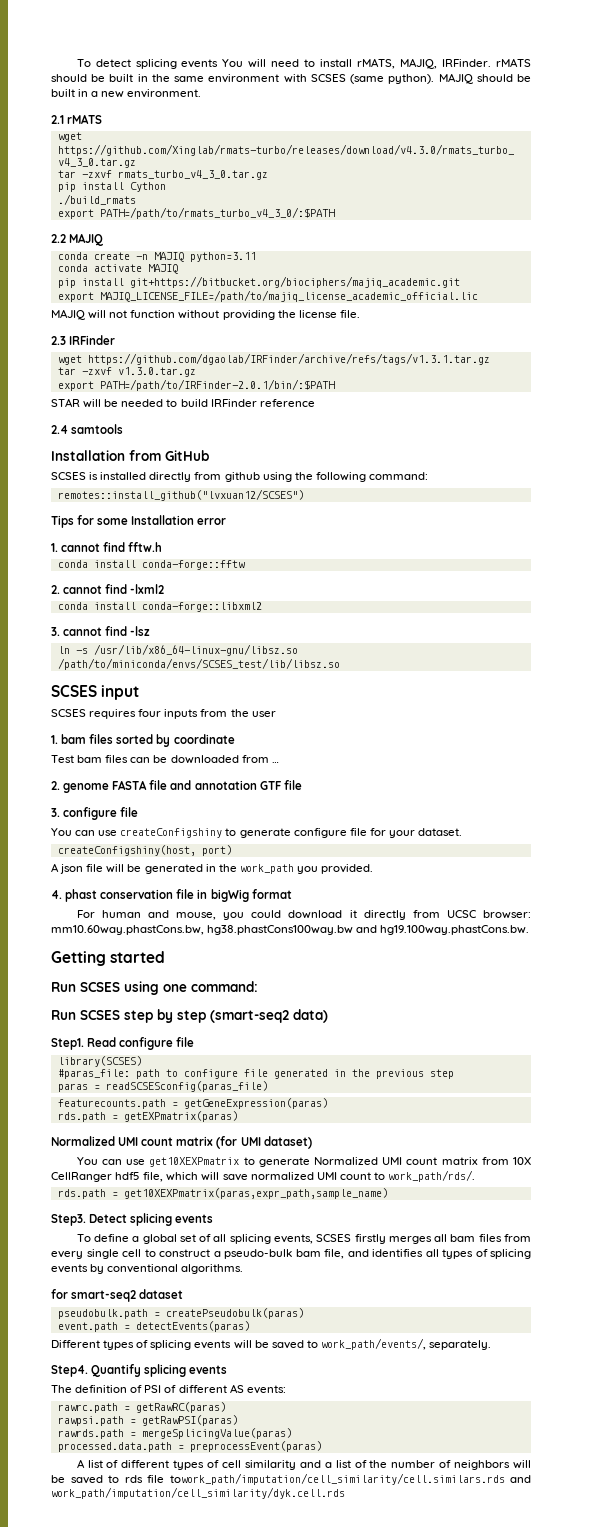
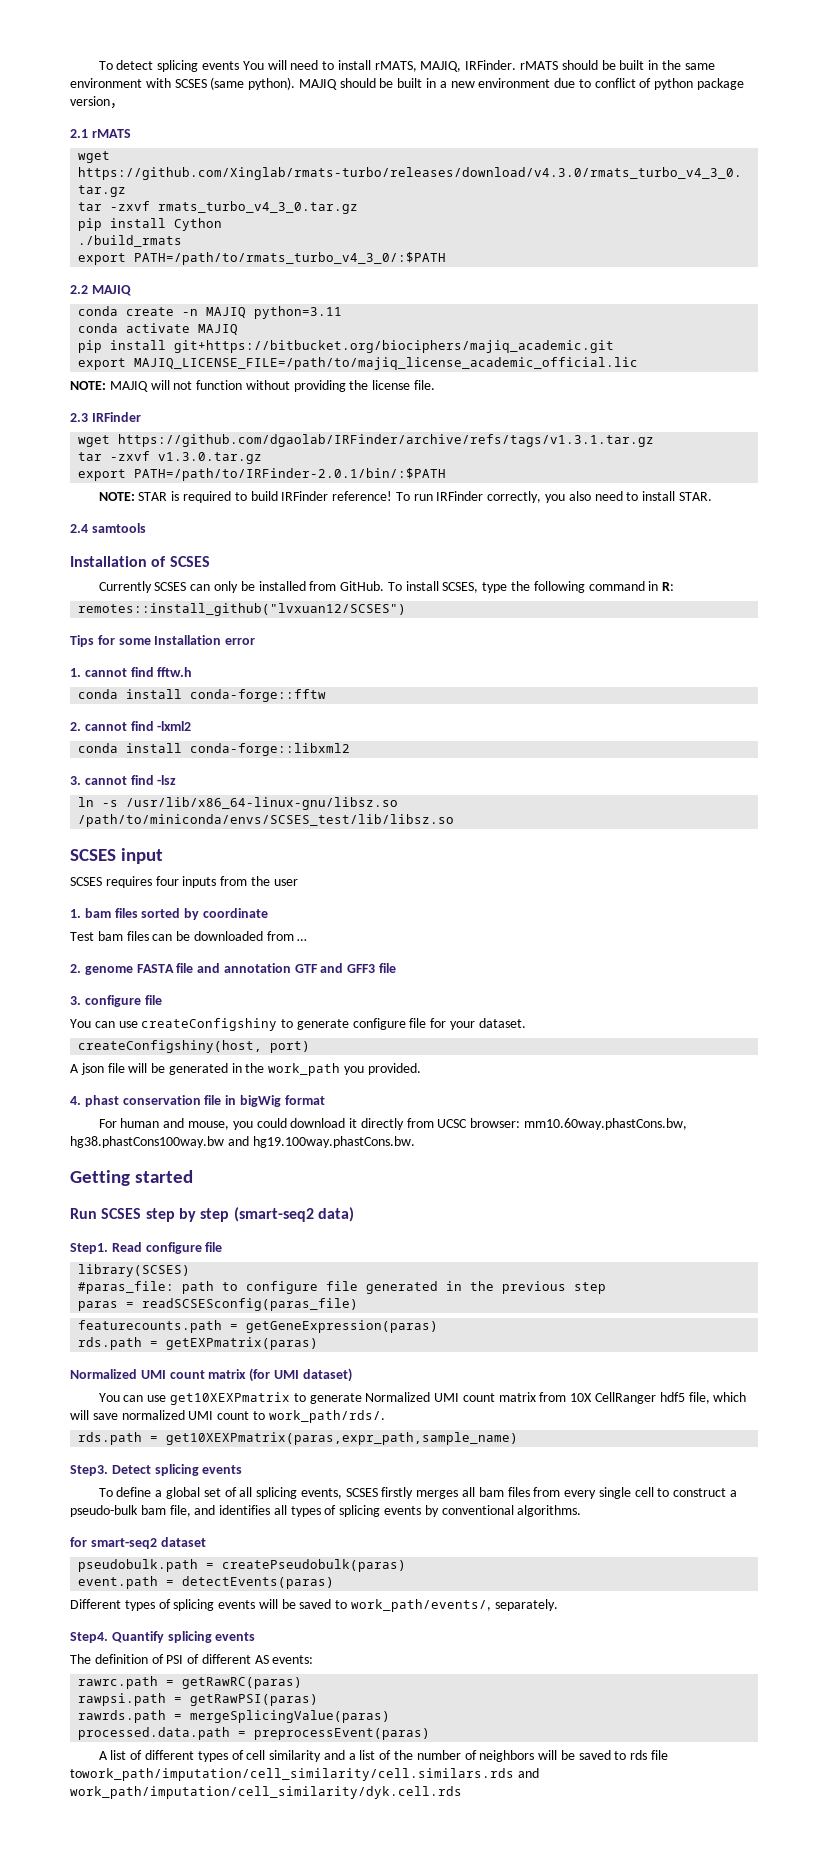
[127,89,202,98] environment. -> [478,78,745,90] [70,96,124,109] environment due to conflict of python package version，
(478, 296) none -> [70,381,106,390] NOTE:
[51,398,315,408] [51,424,124,434] [51,450,209,461] [51,472,428,482] STAR will be needed to build IRFinder reference // 2.4 samtools // Installation from GitHub // SCSES is installed directly from github using the following command: -> [98,491,712,503] [70,523,146,533] [70,556,210,567] [98,581,675,593] NOTE: STAR is required to build IRFinder reference! To run IRFinder correctly, you also need to install STAR. // 2.4 samtools // Installation of SCSES // Currently SCSES can only be installed from GitHub. To install SCSES, type the following command in R:
(281, 785) none -> [320,963,376,973] and GFF3
[51,981,258,995] // Run SCSES using one command: -> (194, 1176) none

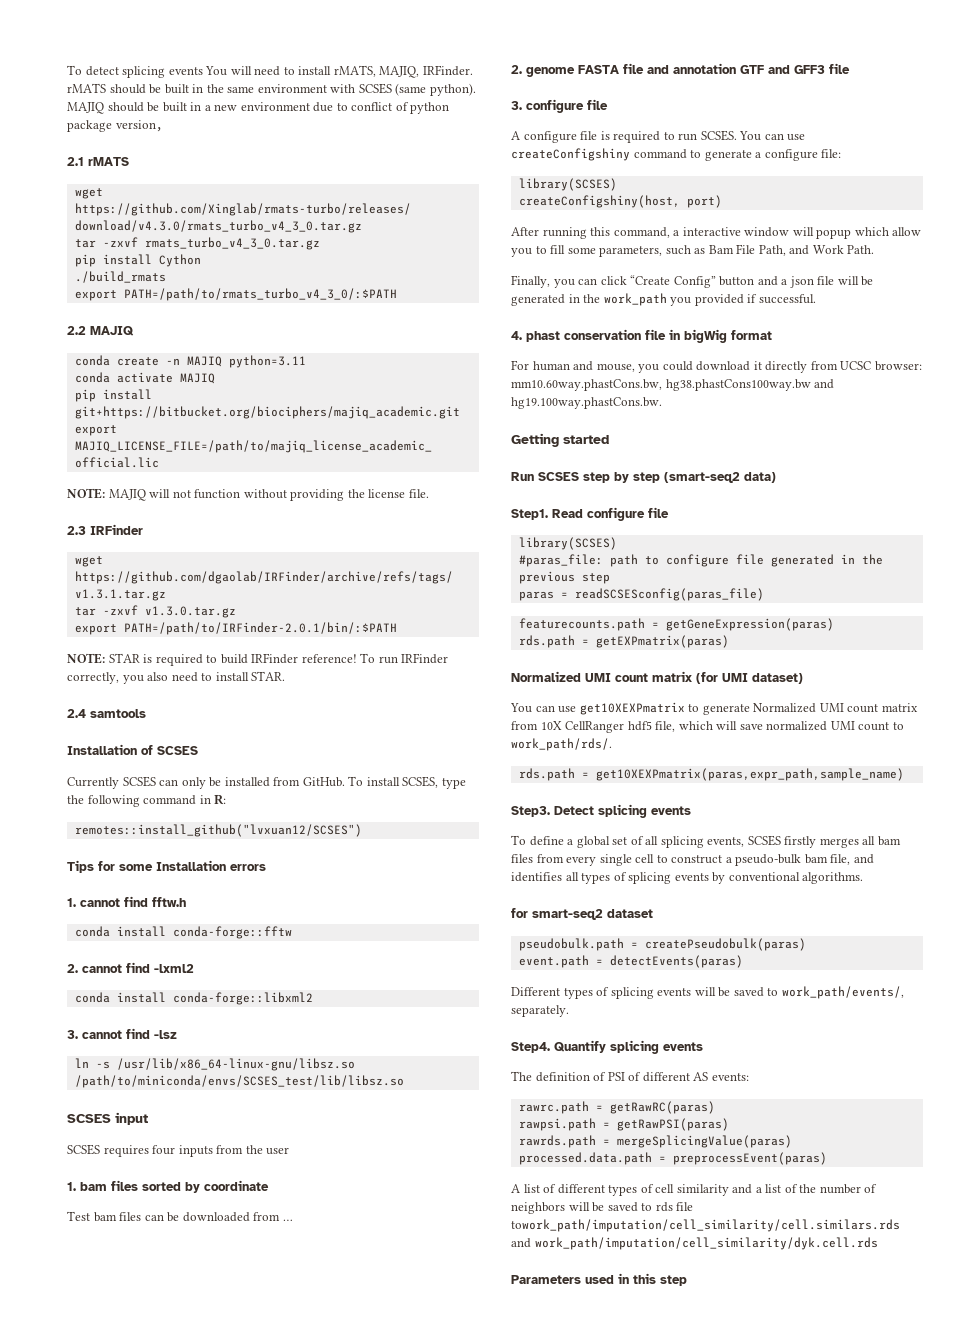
[225,638,256,645] error -> [230,864,266,871] errors
(162, 1000) none -> [511,130,737,143] A configure file is required to run SCSES.
[281,1018,526,1030] [78,1040,311,1053] [70,1064,79,1073] to generate configure file for your dataset. // createConfigshiny(host, port) // A -> [633,149,842,161] [518,178,617,191] [518,195,722,208] [511,227,922,239] [511,244,875,257] [511,275,788,288] command to generate a configure file: // library(SCSES) // createConfigshiny(host, port) // After running this command, a interactive window will popup which allow you to fill some parameters, such as Bam File Path, and Work Path. // Finally, you can click “Create Config” button and a
[367,1063,421,1075] provided. -> [694,294,816,306] provided if successful.
(462, 1792) none -> [511,1273,687,1286] // Parameters used in this step

